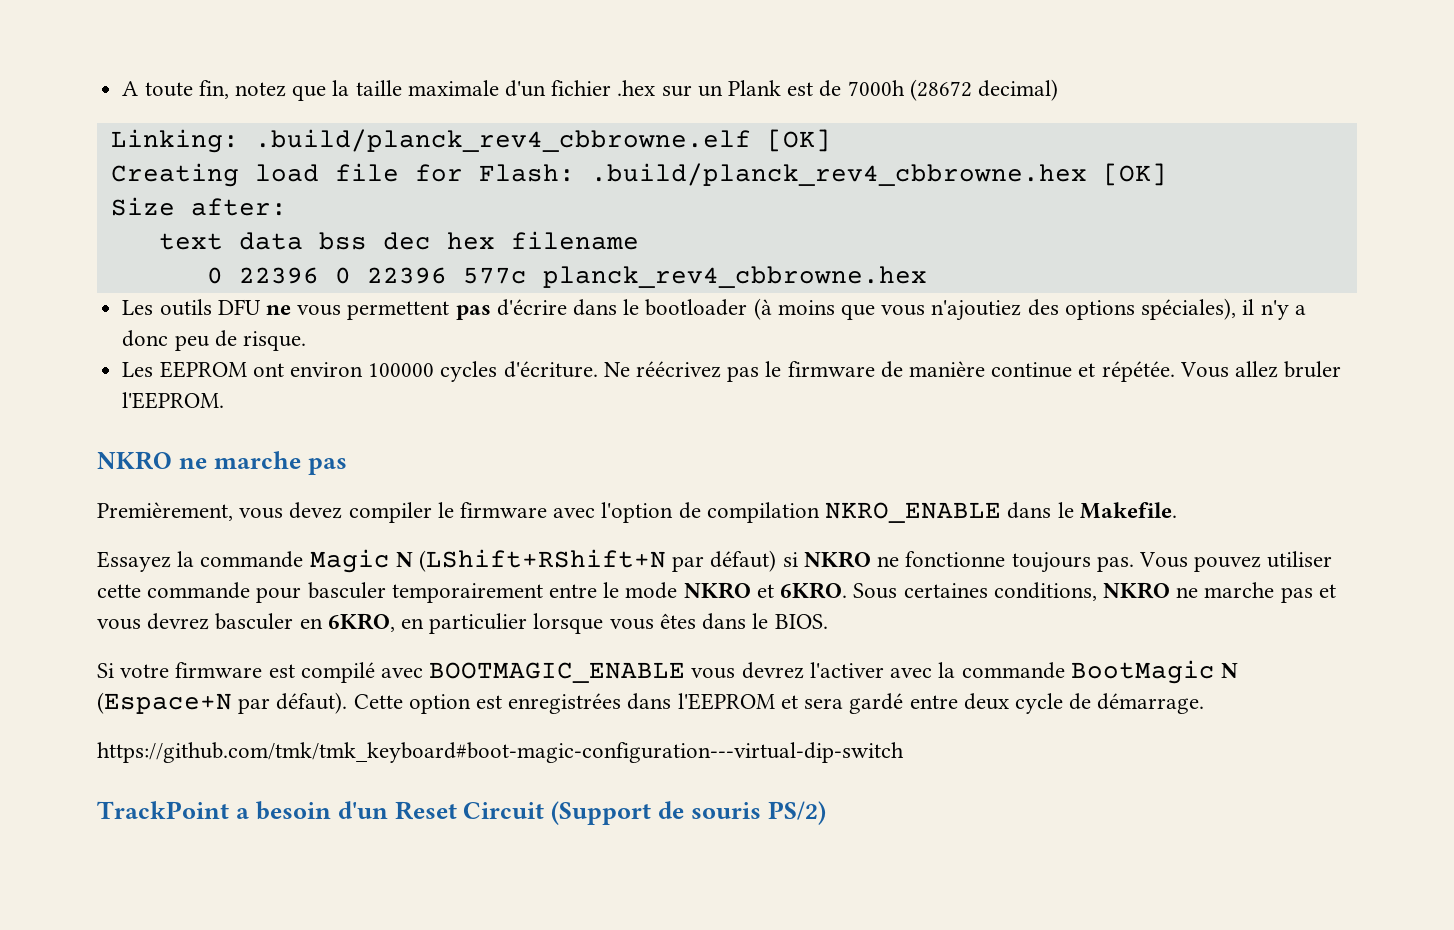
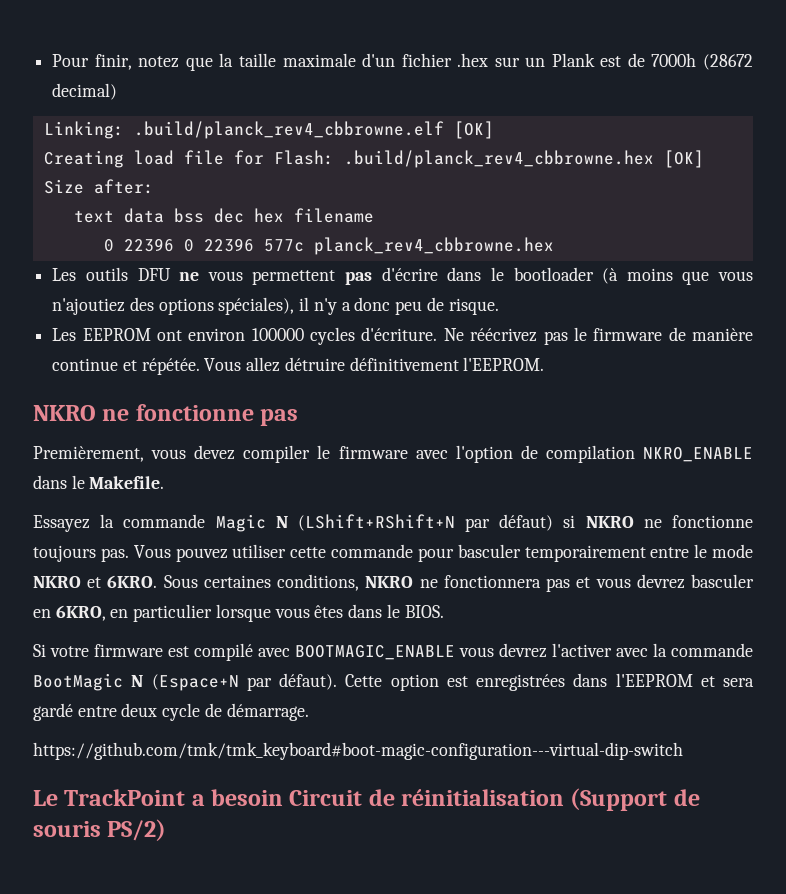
[122,80,229,99] A toute fin, -> [52,54,132,70] Pour finir,
[1284,361,1342,378] bruler -> [284,357,459,371] détruire définitivement
[213,451,301,469] marche -> [135,404,254,421] fonctionne
[1204,582,1275,598] marche -> [443,575,541,588] fonctionnera
(904, 752) none -> [33,790,58,806] Le
[337,801,545,820] d'un Reset Circuit -> [289,789,565,806] Circuit de réinitialisation

